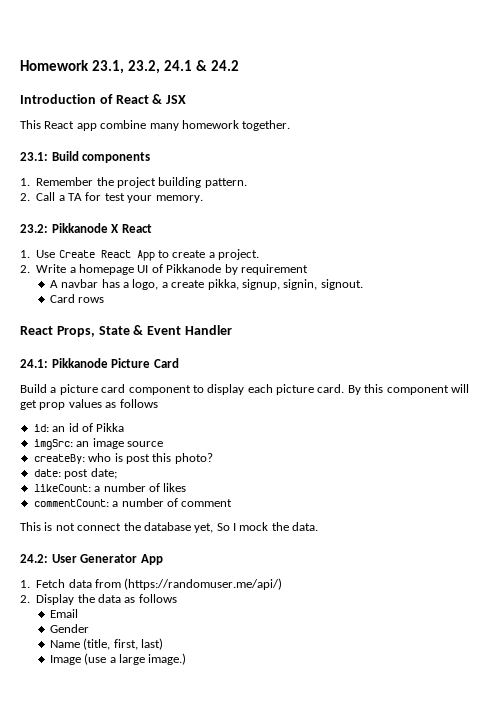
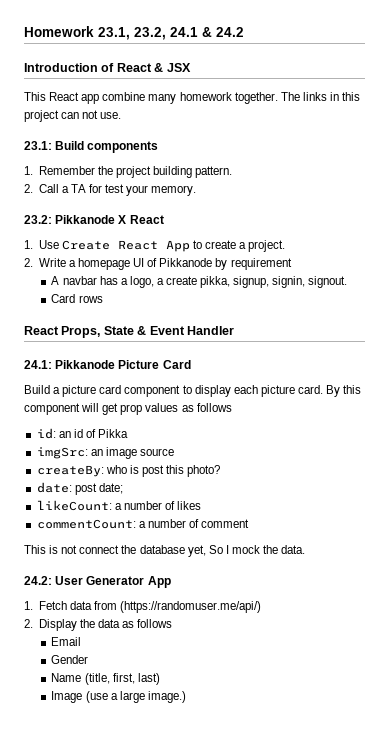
(291, 125) none -> [280,92,361,101] [24,110,122,122] The links in this project can not use.

